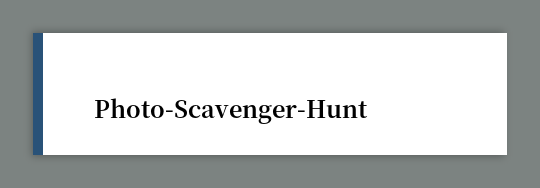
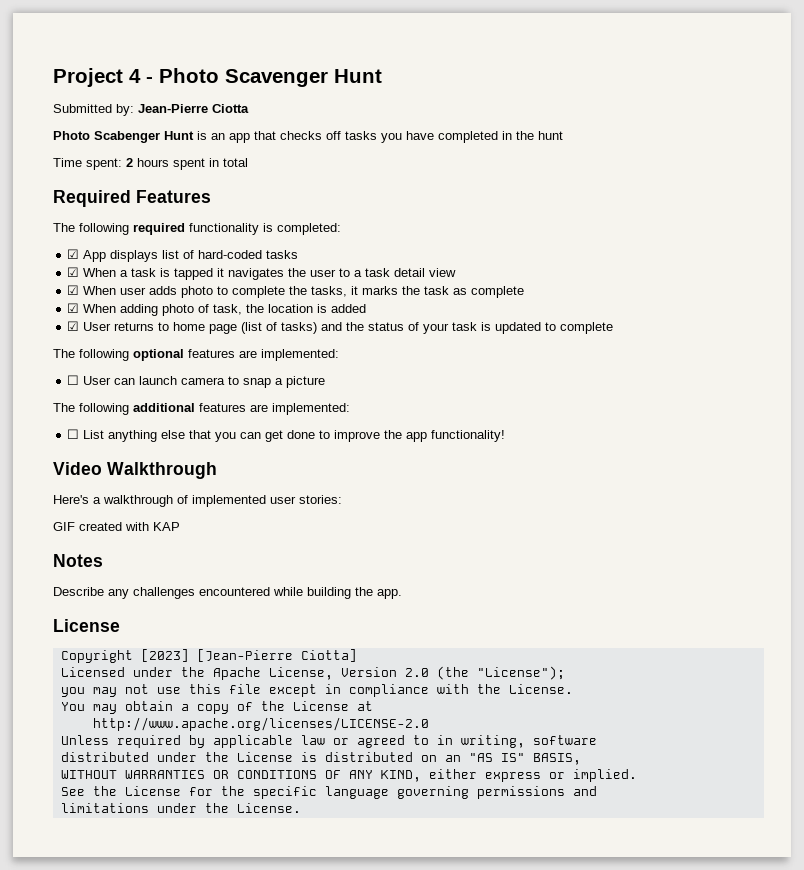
[94,98,368,124] Photo-Scavenger-Hunt -> [53,68,382,87] [53,104,249,116] [53,131,563,143] [53,158,248,170] [53,190,211,207] [53,223,341,235] [67,249,299,262] [67,267,457,280] [67,285,525,298] [67,303,367,316] [67,321,614,334] [53,349,339,361] [67,375,326,388] [53,403,350,415] [67,429,506,442] [53,462,217,479] [53,495,342,507] [53,522,180,531] [53,554,103,567] [53,587,402,599] [53,619,120,632] [60,649,357,663] [60,666,565,680] [60,684,573,697] [60,701,373,714] [92,717,429,731] [60,735,597,748] [60,752,581,765] [60,769,637,782] [60,786,597,799] [60,803,301,813] Project 4 - Photo Scavenger Hunt // Submitted by: Jean-Pierre Ciotta // Photo Scabenger Hunt is an app that checks off tasks you have completed in the hunt // Time spent: 2 hours spent in total // Required Features // The following required functionality is completed: // ☑ App displays list of hard-coded tasks // ☑ When a task is tapped it navigates the user to a task detail view // ☑ When user adds photo to complete the tasks, it marks the task as complete // ☑ When adding photo of task, the location is added // ☑ User returns to home page (list of tasks) and the status of your task is updated to complete // The following optional features are implemented: // ☐ User can launch camera to snap a picture // The following additional features are implemented: // ☐ List anything else that you can get done to improve the app functionality! // Video Walkthrough // Here's a walkthrough of implemented user stories: // GIF created with KAP // Notes // Describe any challenges encountered while building the app. // License // Copyright [2023] [Jean-Pierre Ciotta] // Licensed under the Apache License, Version 2.0 (the "License"); // you may not use this file except in compliance with the License. // You may obtain a copy of the License at // http://www.apache.org/licenses/LICENSE-2.0 // Unless required by applicable law or agreed to in writing, software // distributed under the License is distributed on an "AS IS" BASIS, // WITHOUT WARRANTIES OR CONDITIONS OF ANY KIND, either express or implied. // See the License for the specific language governing permissions and // limitations under the License.

